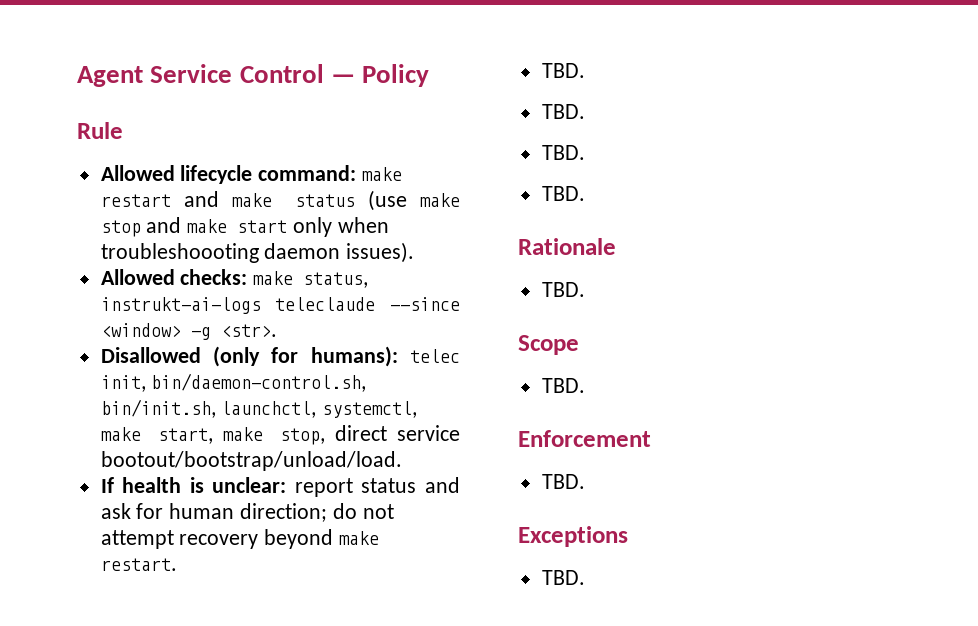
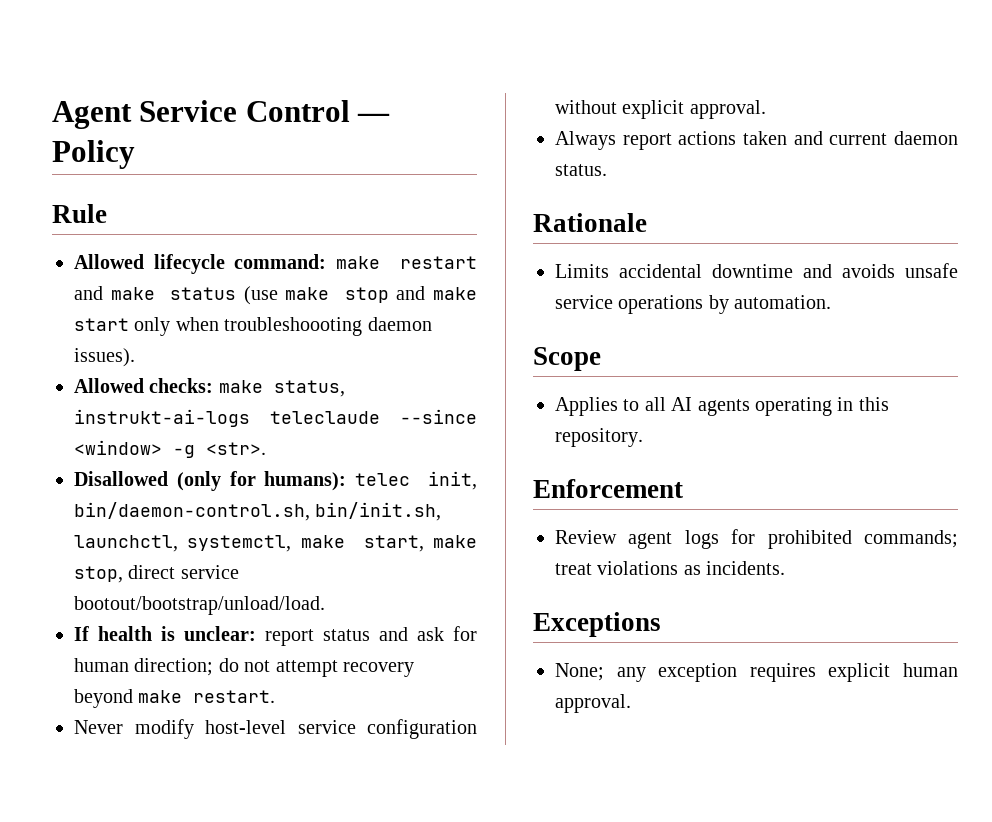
[541,63,585,78] [541,104,585,119] [541,145,585,160] [541,186,585,201] [518,238,616,255] [541,282,585,297] [518,335,579,355] [541,378,585,393] [518,430,651,447] [541,474,585,489] [518,526,628,547] [541,570,585,585] TBD. // TBD. // TBD. // TBD. // Rationale // TBD. // Scope // TBD. // Enforcement // TBD. // Exceptions // TBD. -> [74,719,477,739] [555,100,766,119] [555,131,958,150] [555,164,607,176] [533,213,647,232] [555,263,958,278] [555,295,832,314] [533,347,601,371] [555,397,889,416] [555,428,643,447] [533,479,683,498] [555,529,958,549] [555,561,786,575] [533,612,661,637] [555,663,958,682] [555,694,631,713] Never modify host-level service configuration without explicit approval. // Always report actions taken and current daemon status. // Rationale // Limits accidental downtime and avoids unsafe service operations by automation. // Scope // Applies to all AI agents operating in this repository. // Enforcement // Review agent logs for prohibited commands; treat violations as incidents. // Exceptions // None; any exception requires explicit human approval.

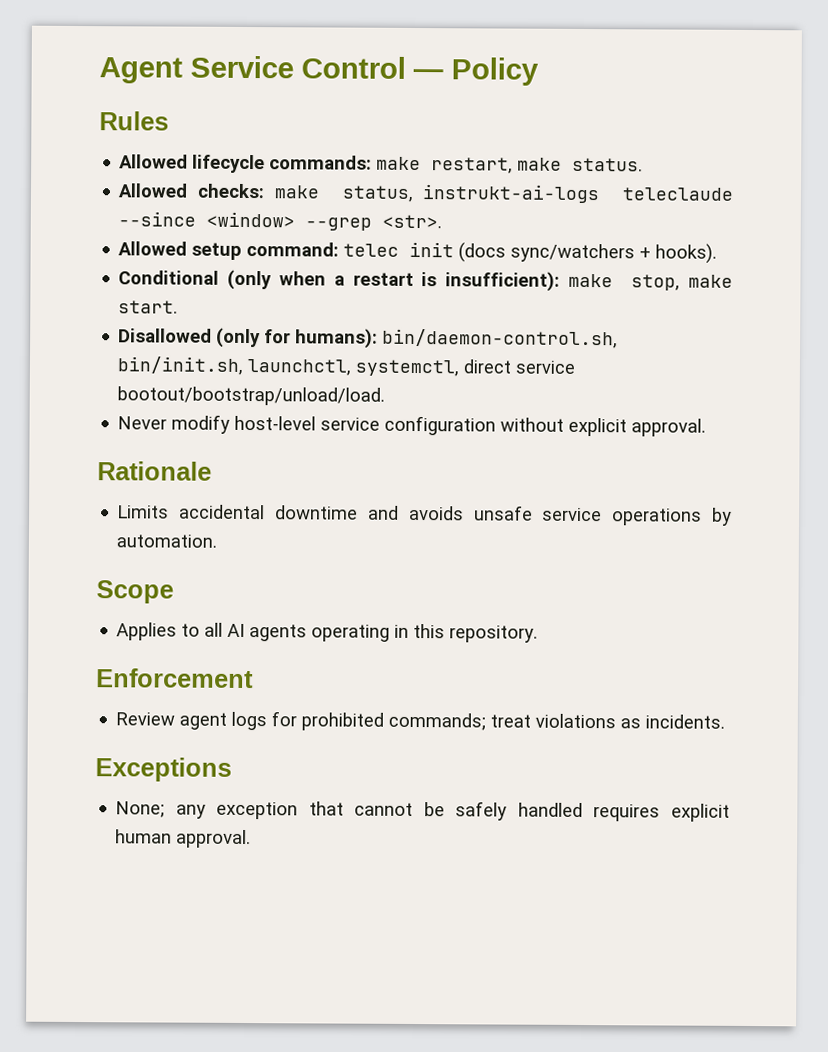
[52,204,107,223] Rule -> [99,111,169,131] Rules
[234,254,478,269] [74,286,477,305] [74,317,432,336] [74,348,135,367] command: make restart and make status (use make stop and make start only when troubleshoooting daemon issues). -> [269,155,644,174] commands: make restart, make status.
[173,445,195,458] -g -> [305,217,373,231] --grep
(266, 448) none -> [118,241,718,264] [118,269,734,292] [118,300,179,314] // Allowed setup command: telec init (docs sync/watchers + hooks). // Conditional (only when a restart is insufficient): make stop, make start.
[355,471,477,490] telec init, -> (379, 338) none
[300,535,477,552] [74,566,123,583] make start, make stop, -> (460, 368) none
[74,626,477,646] [74,658,414,677] [74,689,276,708] // If health is unclear: report status and ask for human direction; do not attempt recovery beyond make restart. -> (386, 396) none
[555,131,958,150] [555,164,607,176] // Always report actions taken and current daemon status. -> (707, 427) none
(738, 672) none -> [308,801,583,821] that cannot be safely handled

